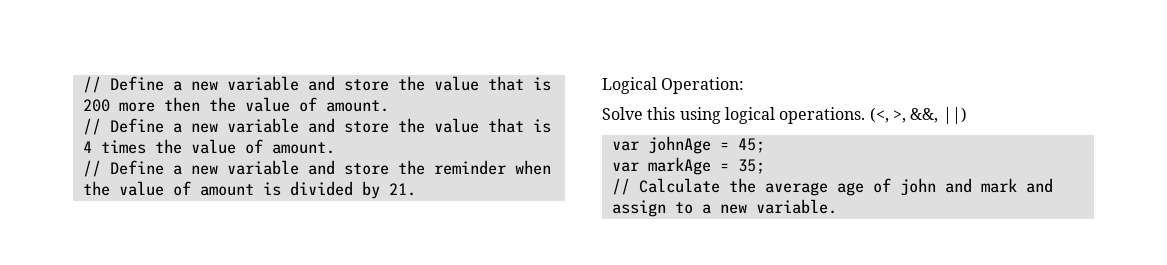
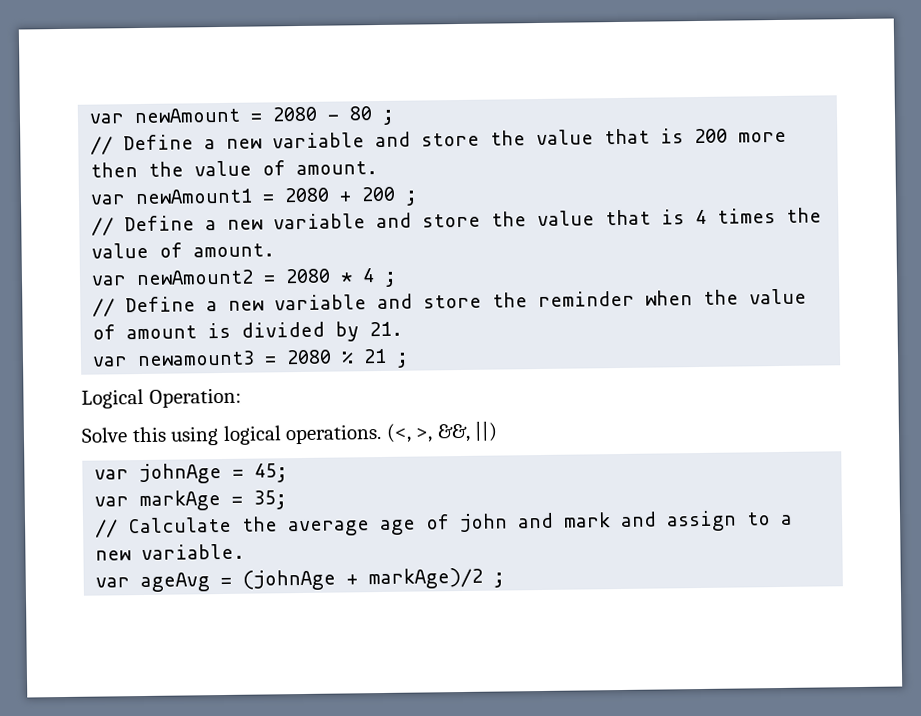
(82, 84) none -> [89,106,396,125] var newAmount = 2080 - 80 ; //
(389, 106) none -> [90,186,419,206] // var newAmount1 = 2080 + 200 ;
(335, 148) none -> [91,268,398,287] // var newAmount2 = 2080 * 4 ;
(416, 189) none -> [92,348,410,368] // var newamount3 = 2080 % 21 ;
(837, 206) none -> [95,567,506,593] // var ageAvg = (johnAge + markAge)/2 ;

